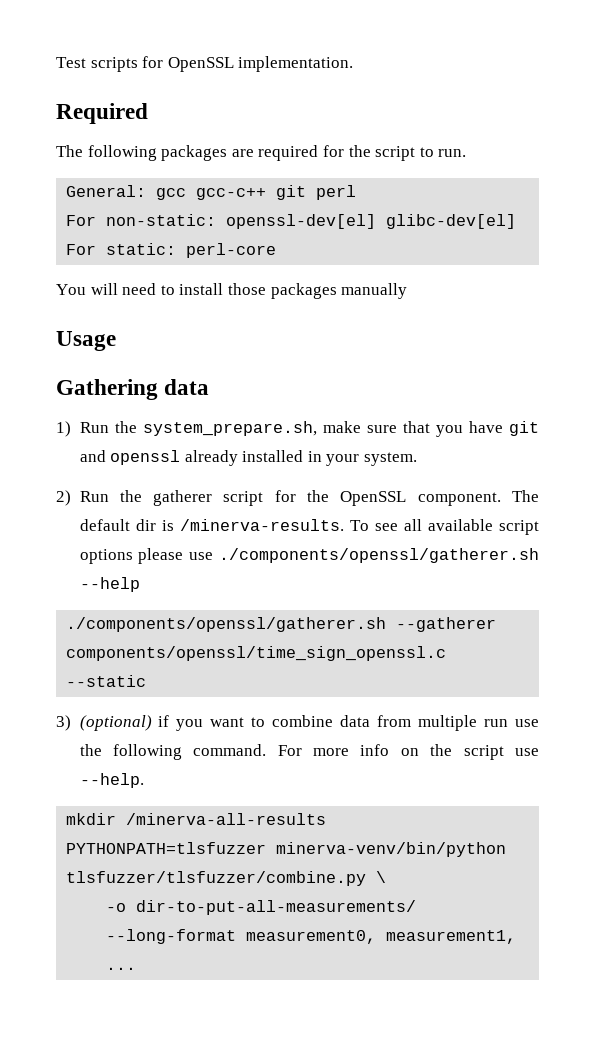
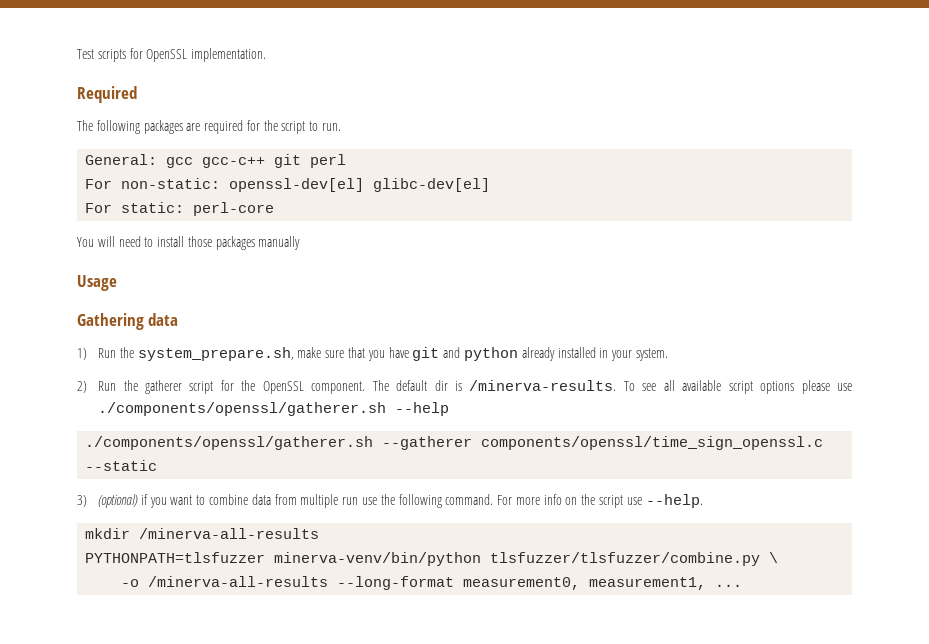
[110,450,181,465] openssl -> [463,347,518,361] python
[136,900,417,915] dir-to-put-all-measurements/ -> [148,576,329,587] /minerva-all-results

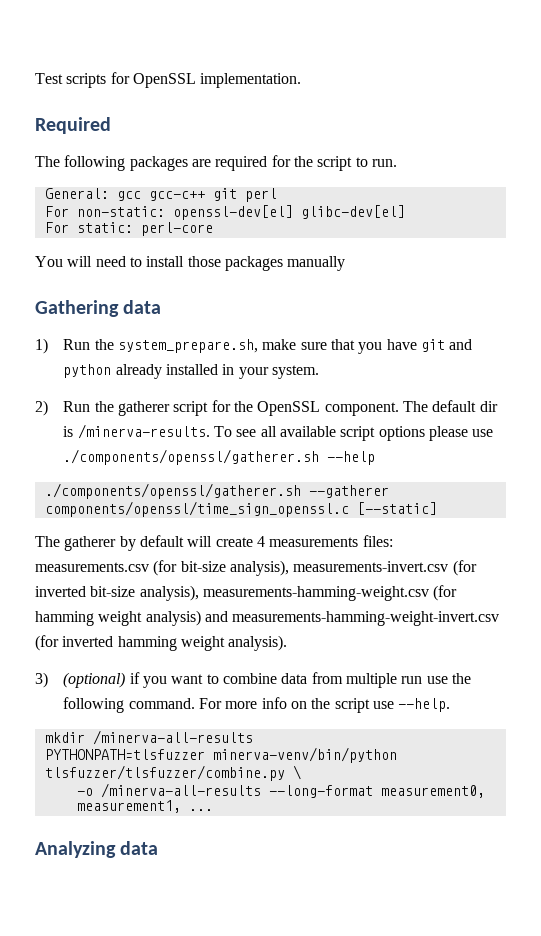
[77,275,117,291] // Usage -> (346, 263) none
[85,460,158,471] --static -> [356,502,437,515] [35,535,393,551] [35,560,477,576] [35,585,458,601] [35,610,500,626] [35,635,288,651] [--static] // The gatherer by default will create 4 measurements files: measurements.csv (for bit-size analysis), measurements-invert.csv (for inverted bit-size analysis), measurements-hamming-weight.csv (for hamming weight analysis) and measurements-hamming-weight-invert.csv (for inverted hamming weight analysis).
(743, 585) none -> [35,841,159,858] // Analyzing data

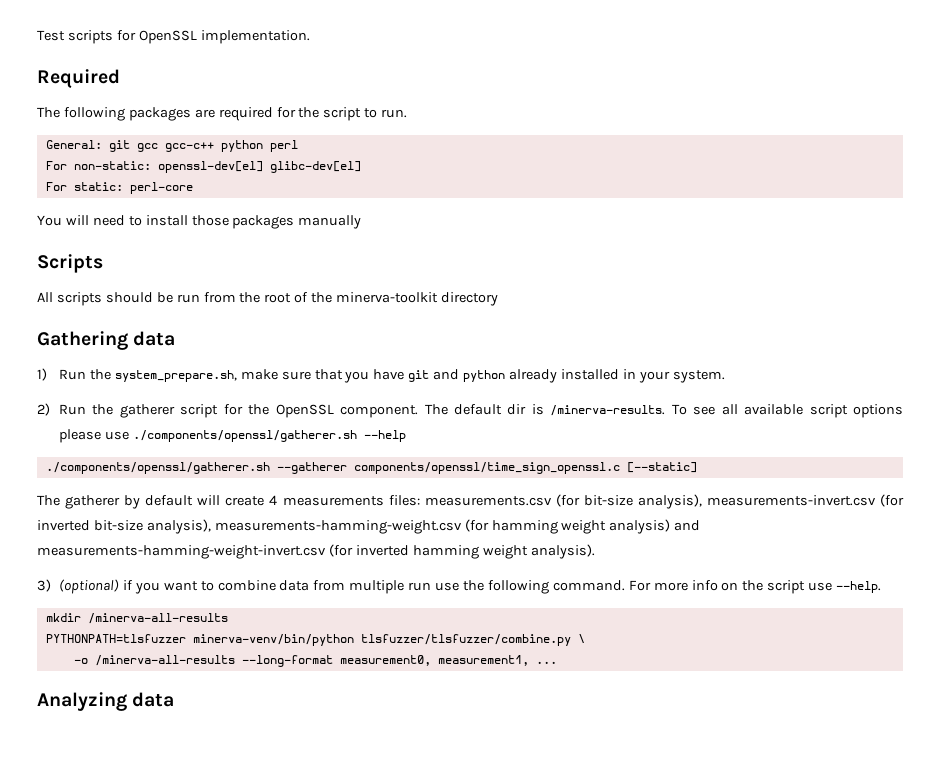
(109, 193) none -> [108,140,130,152] git
[212,188,237,201] git -> [220,140,263,152] python
(346, 263) none -> [37,254,103,273] [37,292,499,306] // Scripts // All scripts should be run from the root of the minerva-toolkit directory

